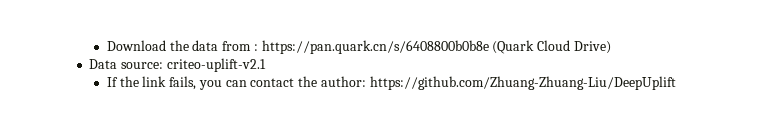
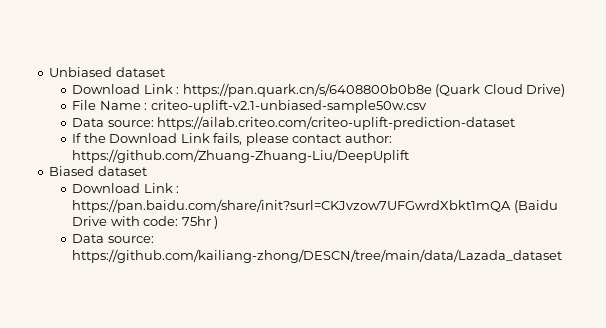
[106,40,252,51] Download the data from -> [49,67,165,77] [72,84,173,94] Unbiased dataset // Download Link
[89,58,266,72] // Data source: criteo-uplift-v2.1 -> [72,100,427,113] [72,116,516,130] // File Name : criteo-uplift-v2.1-unbiased-sample50w.csv // Data source: https://ailab.criteo.com/criteo-uplift-prediction-dataset
[142,76,676,90] link fails, you can contact the author: https://github.com/Zhuang-Zhuang-Liu/DeepUplift -> [109,133,392,146] [72,149,410,163] [49,166,147,176] [72,183,180,193] [72,199,558,213] [72,216,219,229] [72,234,154,243] [72,249,563,263] Download Link fails, please contact author: https://github.com/Zhuang-Zhuang-Liu/DeepUplift // Biased dataset // Download Link : https://pan.baidu.com/share/init?surl=CKJvzow7UFGwrdXbkt1mQA (Baidu Drive with code: 75hr ) // Data source: https://github.com/kailiang-zhong/DESCN/tree/main/data/Lazada_dataset

